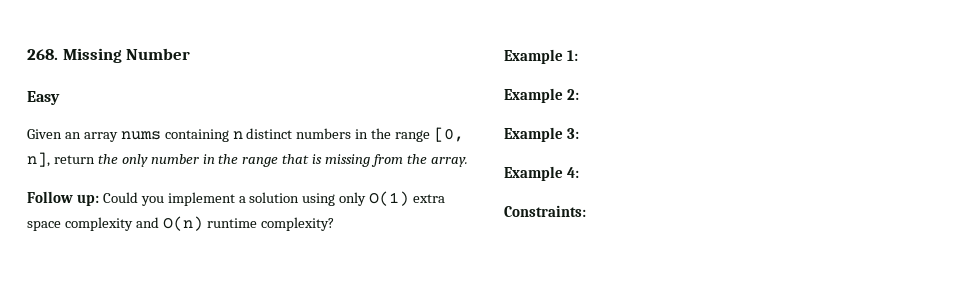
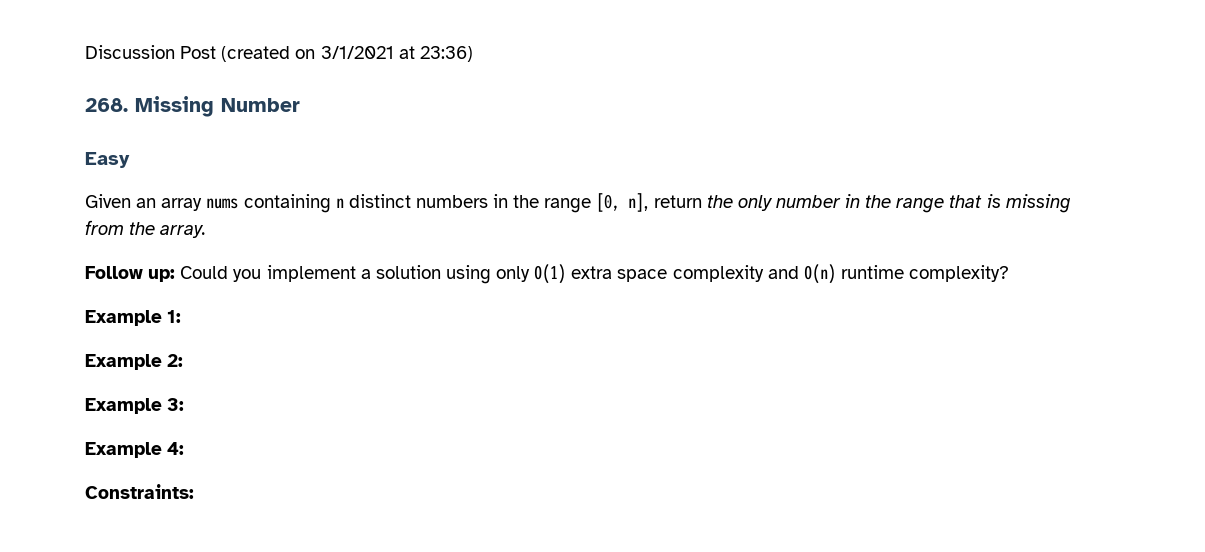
(27, 54) none -> [85,45,473,62] Discussion Post (created on 3/1/2021 at 23:36) //

